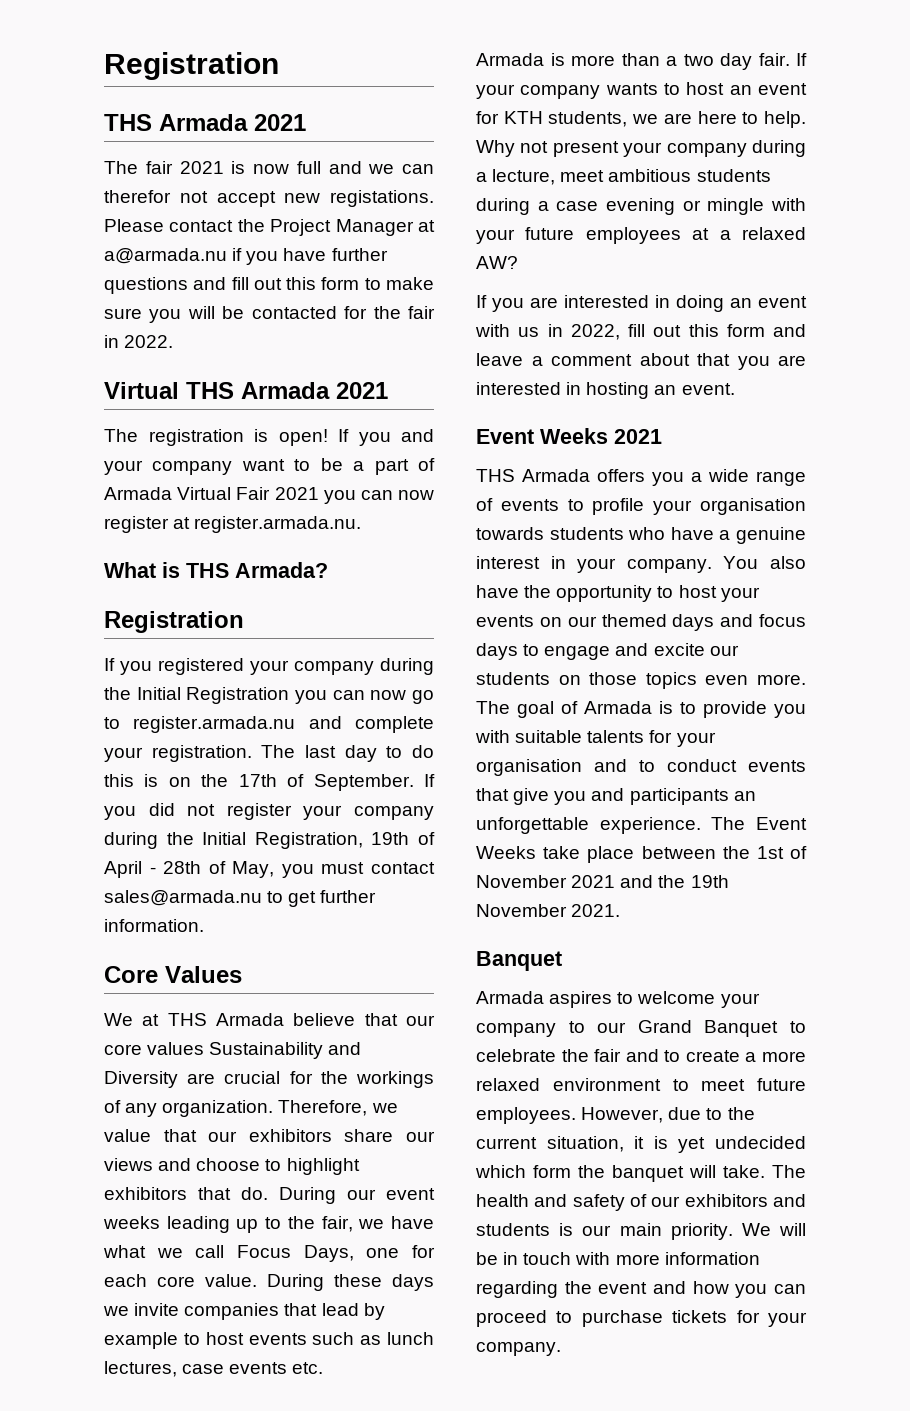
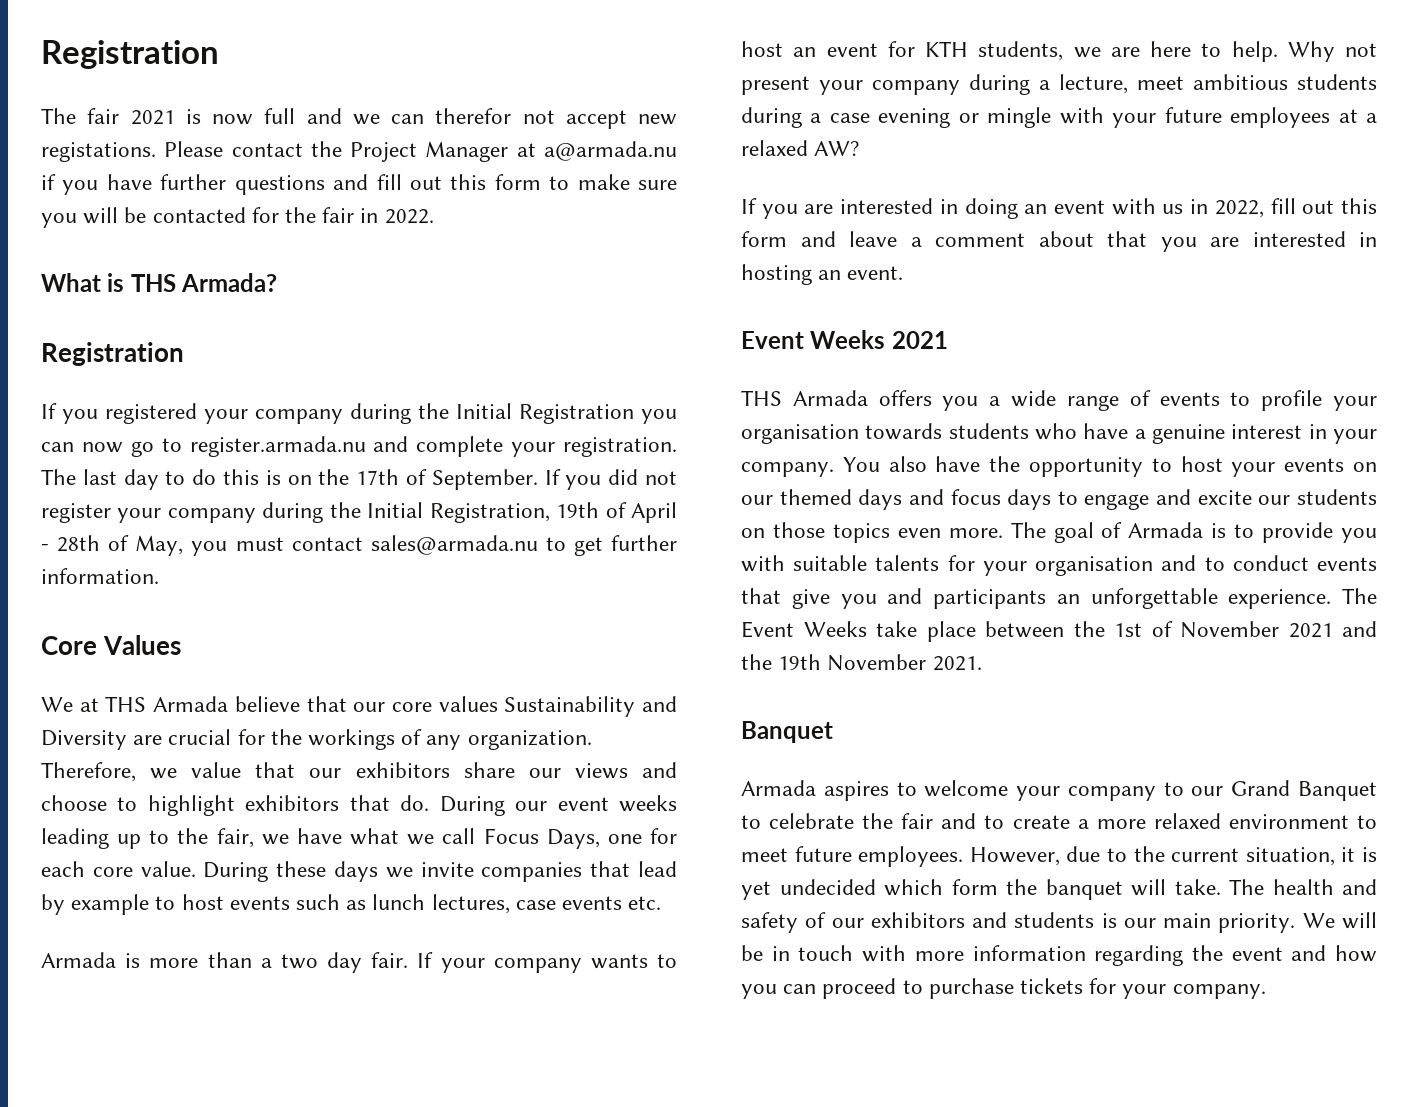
[104,52,279,80] [104,114,306,131] Registration // THS Armada 2021 -> [41,40,219,69] Registration
[104,382,388,399] [104,429,434,446] [104,458,435,475] [104,487,434,504] [104,516,362,533] // Virtual THS Armada 2021 // The registration is open! If you and your company want to be a part of Armada Virtual Fair 2021 you can now register at register.armada.nu. -> (434, 216) none

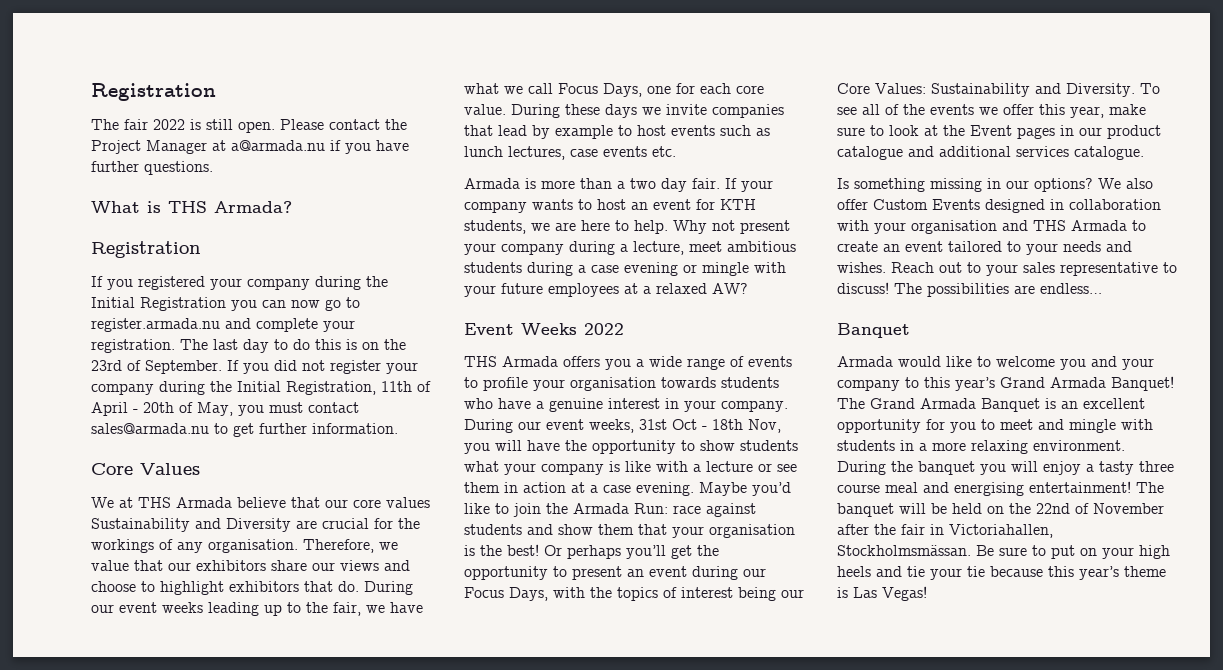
[130,108,677,129] [41,142,156,162] 2021 is now full and we can therefor not accept new registations. -> [153,119,275,133] 2022 is still open.
[234,174,677,195] [41,207,434,228] questions and fill out this form to make sure you will be contacted for the fair in 2022. -> [144,161,213,175] questions.
[356,469,400,485] 17th -> [91,360,122,371] 23rd
[556,502,600,518] 19th -> [381,381,412,392] 11th
[57,535,101,552] 28th -> [143,402,174,413] 20th
[467,730,592,750] organization. -> [208,539,298,553] organisation.
[741,198,1377,219] [741,231,1377,252] [741,264,904,285] [741,330,948,349] // If you are interested in doing an event with us in 2022, fill out this form and leave a comment about that you are interested in hosting an event. // Event Weeks 2021 -> [464,323,624,335] // Event Weeks 2022
[842,456,1377,477] [741,489,1377,510] [741,522,1377,543] [741,555,1377,576] [741,588,1377,609] [741,621,1377,642] [741,654,982,671] [741,721,833,743] [741,780,1377,801] [741,813,1377,829] [741,846,1377,867] [741,879,1377,900] [741,912,1377,933] [741,945,1377,966] [741,978,1266,999] You also have the opportunity to host your events on our themed days and focus days to engage and excite our students on those topics even more. The goal of Armada is to provide you with suitable talents for your organisation and to conduct events that give you and participants an unforgettable experience. The Event Weeks take place between the 1st of November 2021 and the 19th November 2021. // Banquet // Armada aspires to welcome your company to our Grand Banquet to celebrate the fair and to create a more relaxed environment to meet future employees. However, due to the current situation, it is yet undecided which form the banquet will take. The health and safety of our exhibitors and students is our main priority. We will be in touch with more information regarding the event and how you can proceed to purchase tickets for your company. -> [464,419,781,433] [464,440,798,454] [464,461,797,475] [464,482,791,496] [464,503,756,517] [464,524,795,538] [464,544,719,559] [464,566,766,580] [464,587,804,601] [837,83,1160,97] [837,104,1146,118] [837,125,1161,139] [837,146,1144,160] [837,178,1153,192] [837,199,1161,213] [837,220,1146,234] [837,241,1132,255] [837,262,1177,276] [837,282,1102,297] [837,323,910,338] [837,356,1154,370] [837,376,1174,391] [837,398,1145,412] [837,419,1153,433] [837,440,1125,454] [837,461,1174,475] [837,481,1164,496] [837,503,1164,517] [837,524,1053,538] [837,545,1170,559] [837,566,1166,580] [837,586,927,601] During our event weeks, 31st Oct - 18th Nov, you will have the opportunity to show students what your company is like with a lecture or see them in action at a case evening. Maybe you’d like to join the Armada Run: race against students and show them that your organisation is the best! Or perhaps you’ll get the opportunity to present an event during our Focus Days, with the topics of interest being our Core Values: Sustainability and Diversity. To see all of the events we offer this year, make sure to look at the Event pages in our product catalogue and additional services catalogue. // Is something missing in our options? We also offer Custom Events designed in collaboration with your organisation and THS Armada to create an event tailored to your needs and wishes. Reach out to your sales representative to discuss! The possibilities are endless… // Banquet // Armada would like to welcome you and your company to this year’s Grand Armada Banquet! The Grand Armada Banquet is an excellent opportunity for you to meet and mingle with students in a more relaxing environment. During the banquet you will enjoy a tasty three course meal and energising entertainment! The banquet will be held on the 22nd of November after the fair in Victoriahallen, Stockholmsmässan. Be sure to put on your high heels and tie your tie because this year’s theme is Las Vegas!

